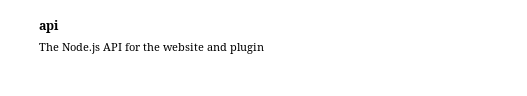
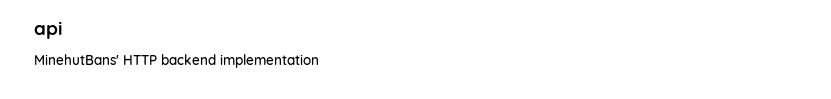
[39,43,264,54] The Node.js API for the website and plugin -> [34,54,319,68] MinehutBans' HTTP backend implementation

